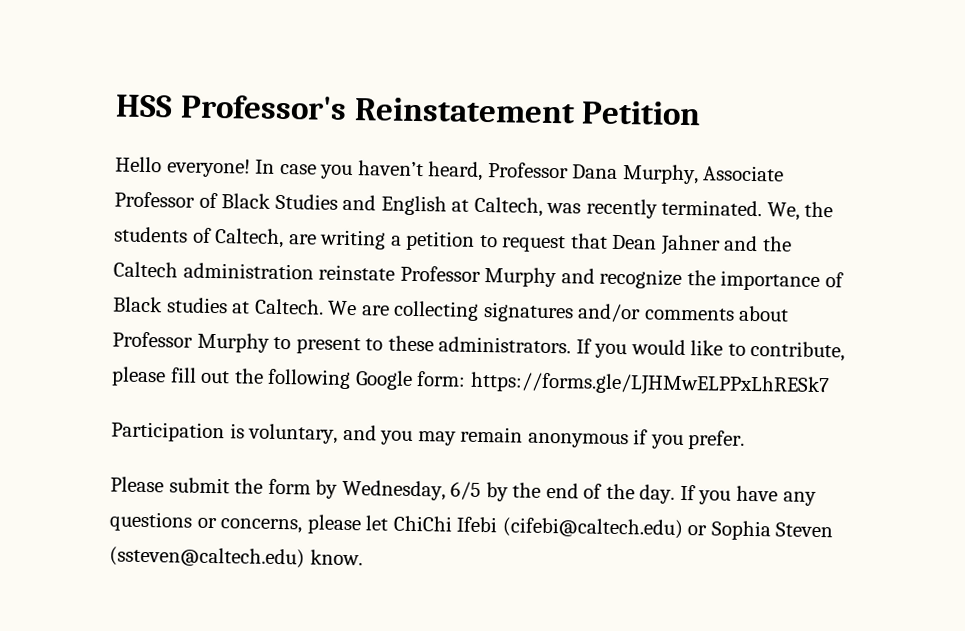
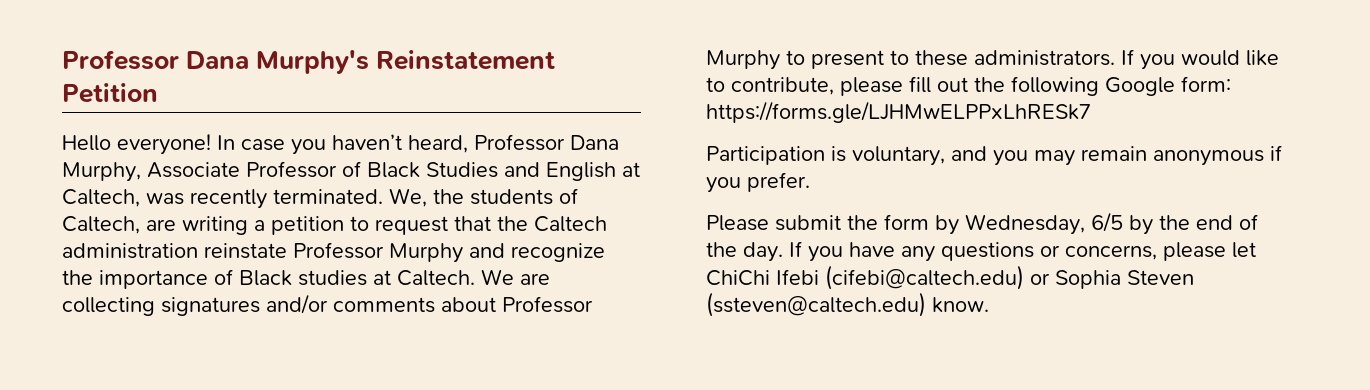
[115,94,347,120] HSS Professor's -> [62,50,370,74] Professor Dana Murphy's
[612,234,759,256] Dean Jahner and -> (491, 223) none

